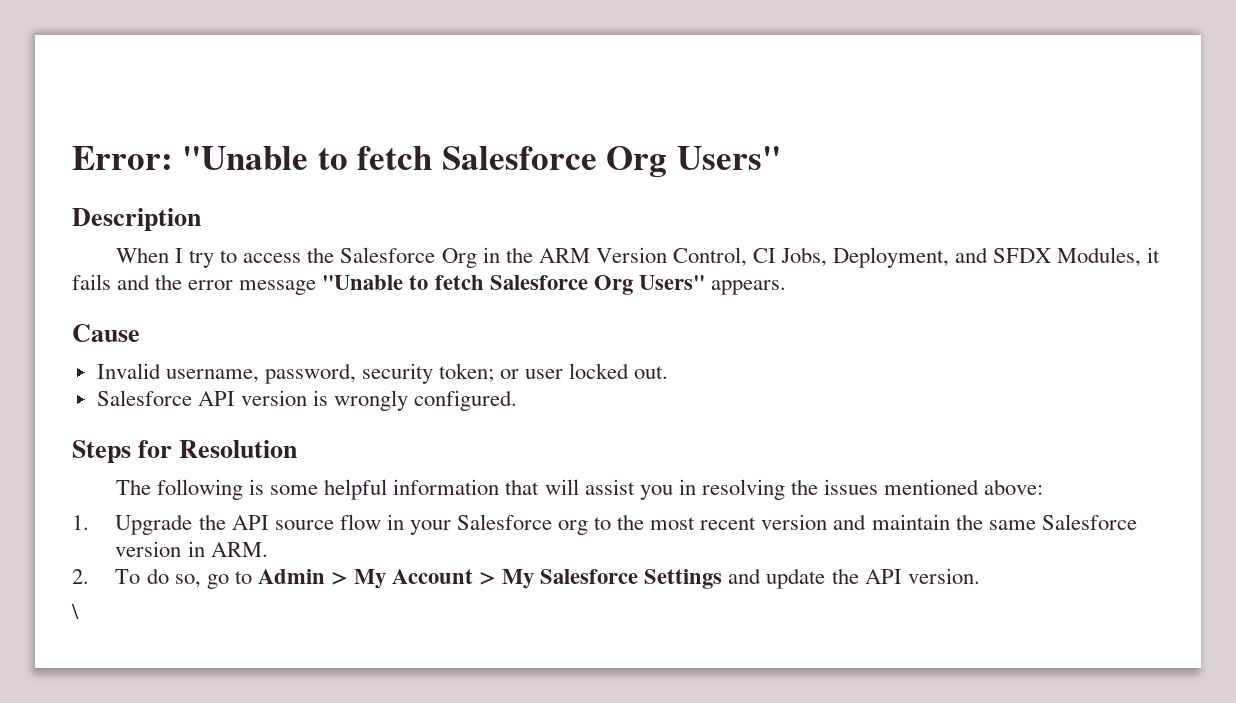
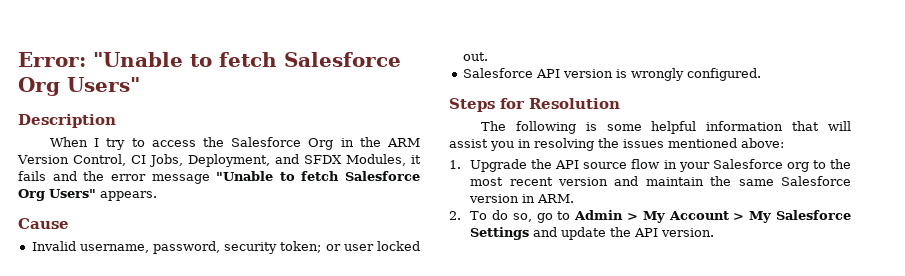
[71,604,79,619] // \ -> (715, 232) none

